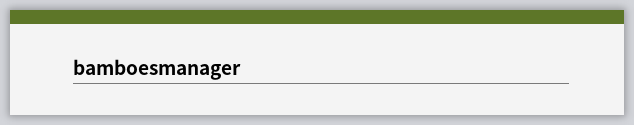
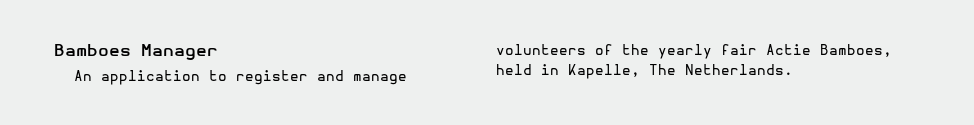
[73,59,241,80] bamboesmanager -> [54,44,218,60] [73,70,407,85] [496,44,892,59] [496,64,793,79] Bamboes Manager // An application to register and manage volunteers of the yearly fair Actie Bamboes, held in Kapelle, The Netherlands.

